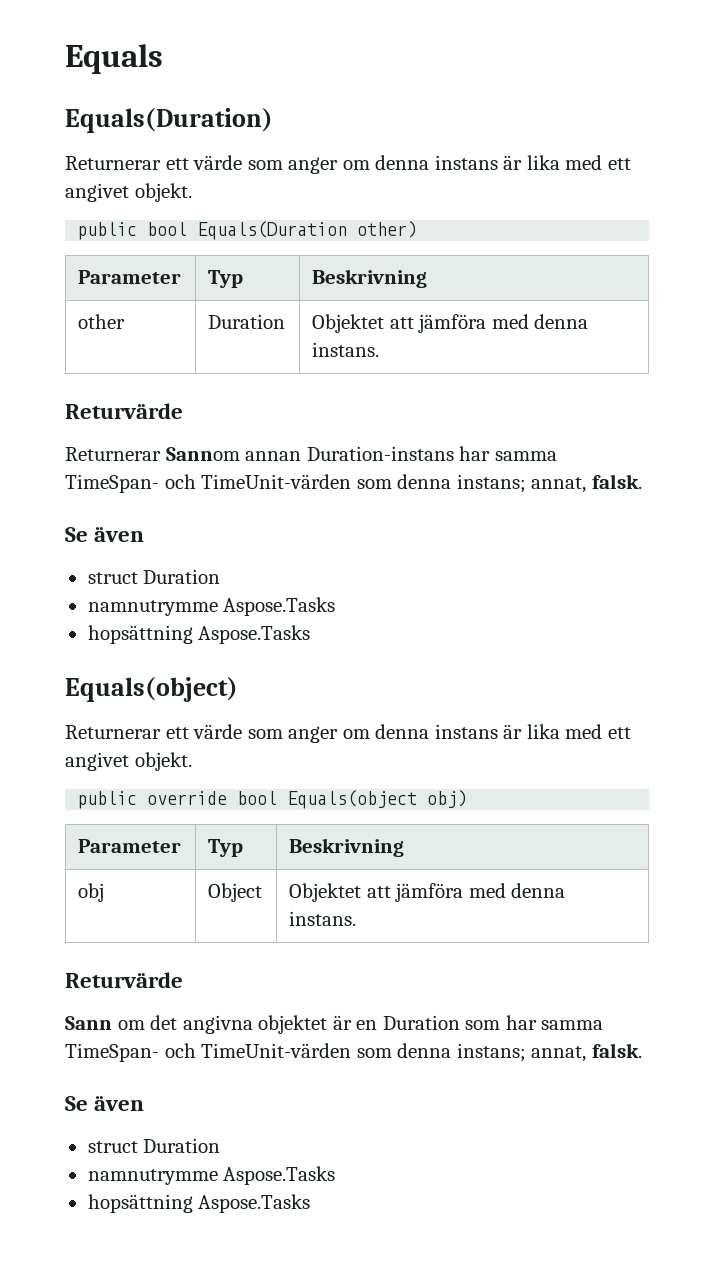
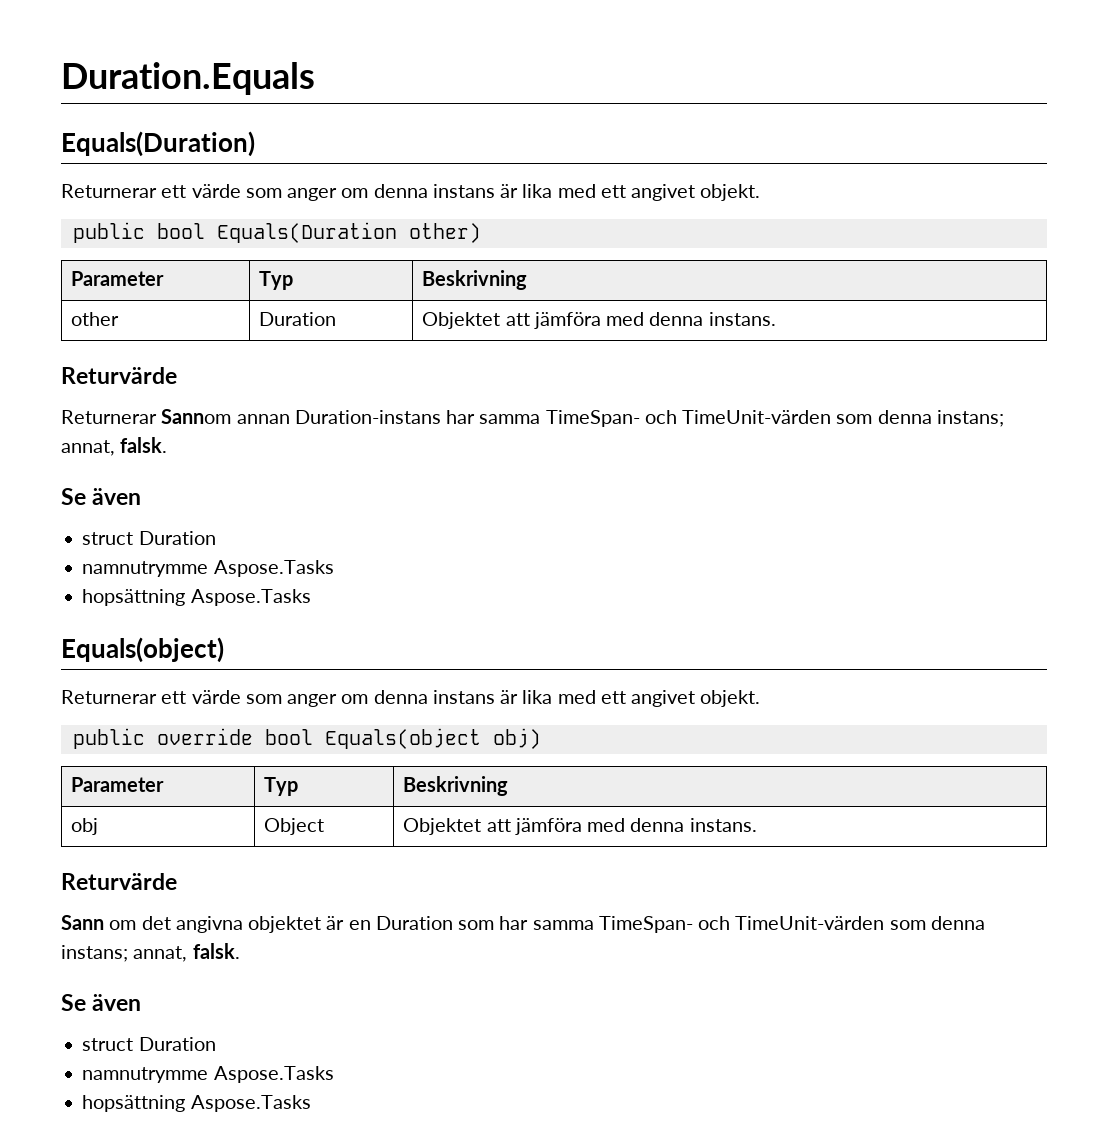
[65,44,163,74] Equals -> [61,62,315,95] Duration.Equals

